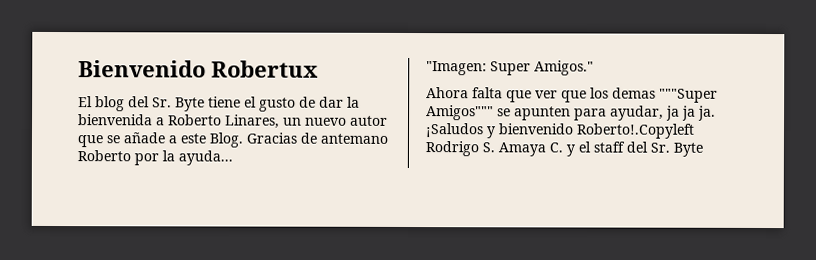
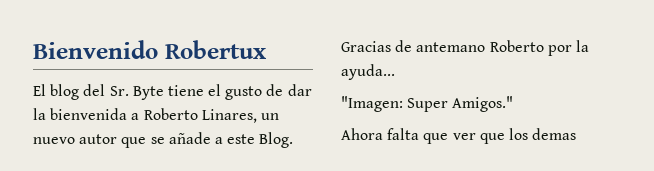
[659,88,718,103] [426,105,716,121] [425,123,695,139] [425,141,703,157] """Super Amigos""" se apunten para ayudar, ja ja ja. ¡Saludos y bienvenido Roberto!.Copyleft Rodrigo S. Amaya C. y el staff del Sr. Byte -> (577, 134) none

